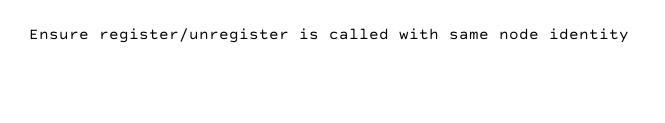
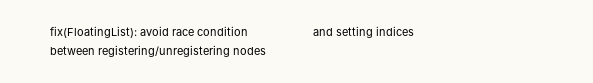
[29,28,629,43] Ensure register/unregister is called with same node identity -> [50,26,248,38] [50,45,266,57] [313,26,414,38] fix(FloatingList): avoid race condition between registering/unregistering nodes and setting indices

